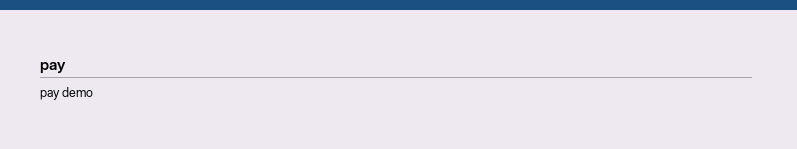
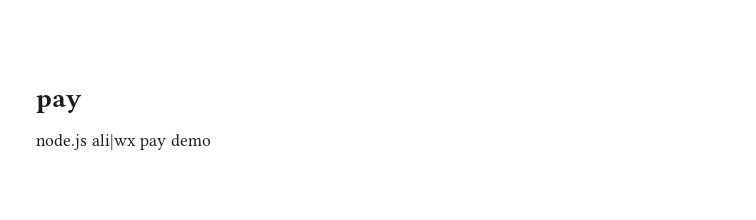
(66, 68) none -> [36,134,136,150] node.js ali|wx

